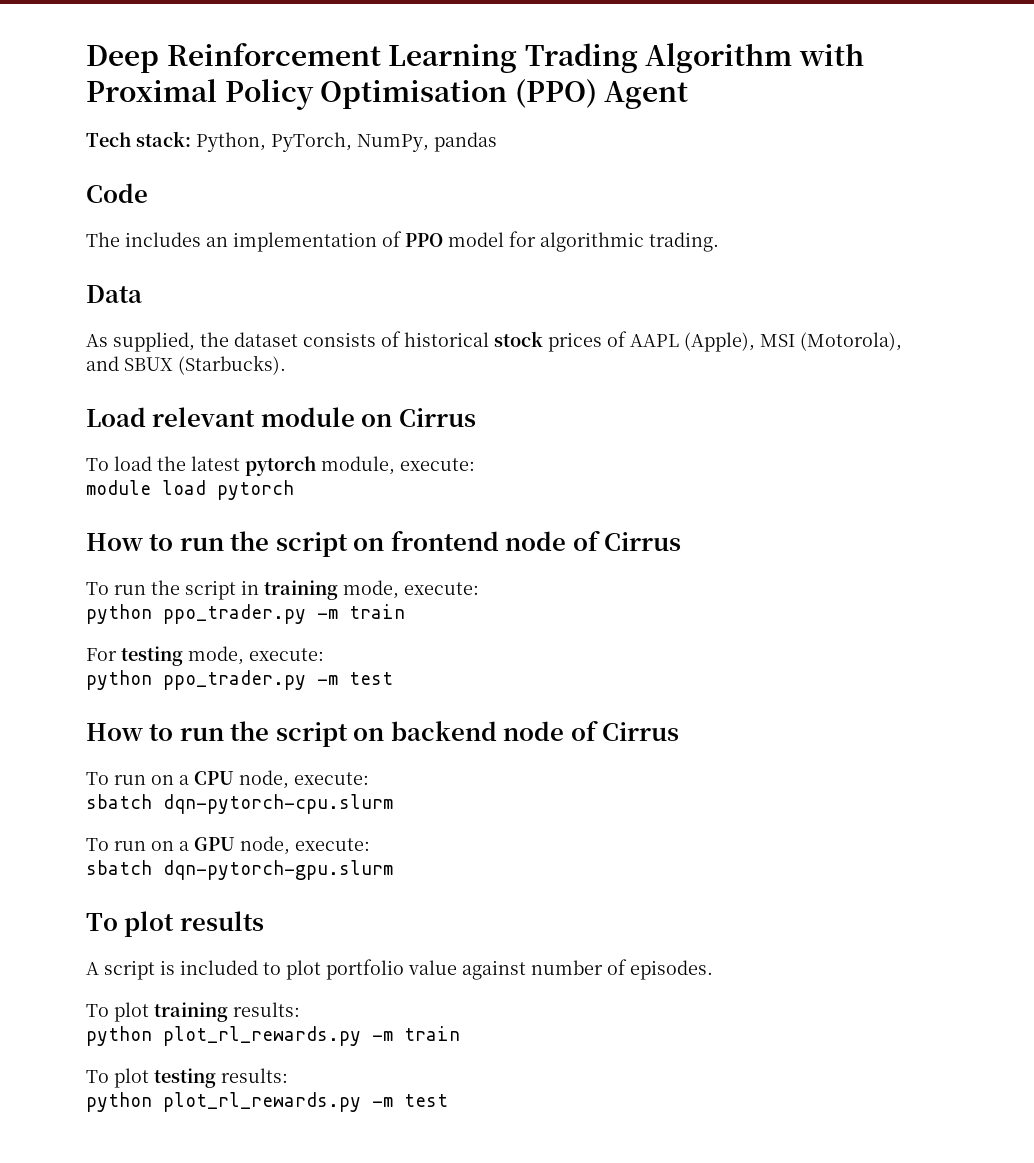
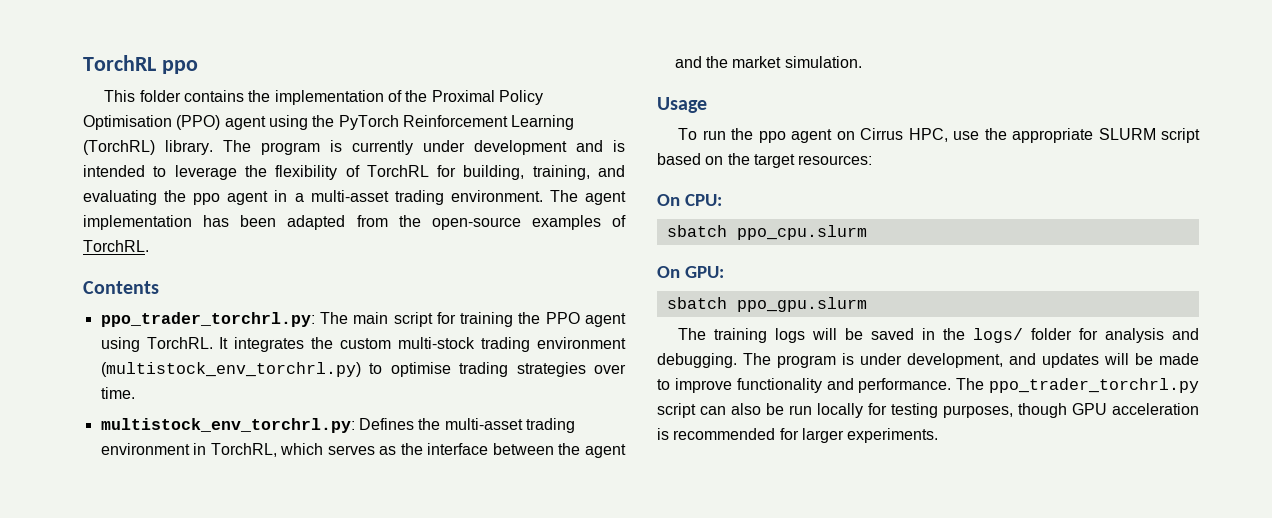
[86,43,864,73] [86,79,689,110] [86,131,497,152] [86,183,148,203] [86,231,719,252] [86,285,142,303] [86,331,902,352] [86,355,286,375] [86,407,476,427] [86,456,475,476] [86,480,294,500] [86,530,682,557] [86,580,479,600] [86,604,405,624] [86,646,324,666] [86,670,393,690] [86,720,680,747] [86,770,369,789] [86,794,393,814] [86,836,370,855] [86,860,393,880] [86,911,264,937] [86,959,713,980] [86,1002,300,1022] [86,1026,460,1046] [86,1068,288,1088] [86,1092,448,1112] Deep Reinforcement Learning Trading Algorithm with Proximal Policy Optimisation (PPO) Agent // Tech stack: Python, PyTorch, NumPy, pandas // Code // The includes an implementation of PPO model for algorithmic trading. // Data // As supplied, the dataset consists of historical stock prices of AAPL (Apple), MSI (Motorola), // and SBUX (Starbucks). // Load relevant module on Cirrus // To load the latest pytorch module, execute: // module load pytorch // How to run the script on frontend node of Cirrus // To run the script in training mode, execute: // python ppo_trader.py -m train // For testing mode, execute: // python ppo_trader.py -m test // How to run the script on backend node of Cirrus // To run on a CPU node, execute: // sbatch dqn-pytorch-cpu.slurm // To run on a GPU node, execute: // sbatch dqn-pytorch-gpu.slurm // To plot results // A script is included to plot portfolio value against number of episodes. // To plot training results: // python plot_rl_rewards.py -m train // To plot testing results: // python plot_rl_rewards.py -m test -> [83,55,198,74] [104,90,543,105] [83,115,575,130] [83,140,625,155] [83,165,625,180] [83,190,626,205] [83,215,626,230] [83,240,149,252] [83,281,159,294] [100,312,626,327] [100,337,626,352] [100,362,627,377] [100,387,135,399] [100,418,575,433] [100,443,627,458] [674,56,862,68] [657,97,707,113] [678,128,1200,143] [657,153,873,168] [657,194,722,206] [666,225,867,240] [657,266,724,278] [666,297,867,312] [678,328,1199,343] [657,353,1199,368] [657,378,1199,393] [657,403,1199,418] [657,428,939,443] TorchRL ppo // This folder contains the implementation of the Proximal Policy Optimisation (PPO) agent using the PyTorch Reinforcement Learning (TorchRL) library. The program is currently under development and is intended to leverage the flexibility of TorchRL for building, training, and evaluating the ppo agent in a multi-asset trading environment. The agent implementation has been adapted from the open-source examples of TorchRL. // Contents // ppo_trader_torchrl.py: The main script for training the PPO agent using TorchRL. It integrates the custom multi-stock trading environment (multistock_env_torchrl.py) to optimise trading strategies over time. // multistock_env_torchrl.py: Defines the multi-asset trading environment in TorchRL, which serves as the interface between the agent and the market simulation. // Usage // To run the ppo agent on Cirrus HPC, use the appropriate SLURM script based on the target resources: // On CPU: // sbatch ppo_cpu.slurm // On GPU: // sbatch ppo_gpu.slurm // The training logs will be saved in the logs/ folder for analysis and debugging. The program is under development, and updates will be made to improve functionality and performance. The ppo_trader_torchrl.py script can also be run locally for testing purposes, though GPU acceleration is recommended for larger experiments.

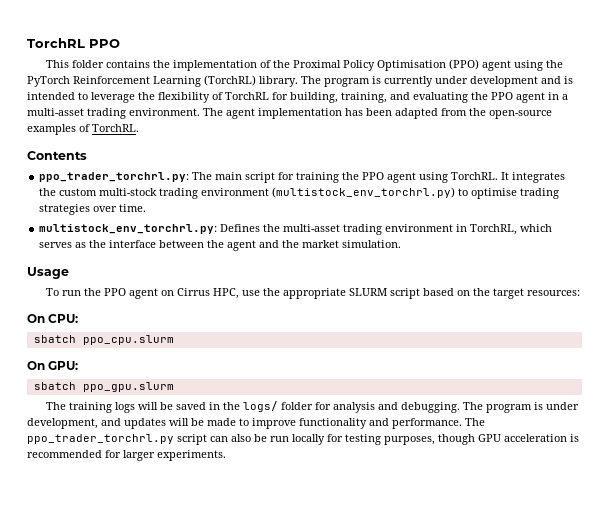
[83,55,198,74] TorchRL ppo -> [27,38,120,48] TorchRL PPO
[193,193,221,205] ppo -> [491,92,513,100] PPO
[758,131,786,143] ppo -> [103,288,126,296] PPO

